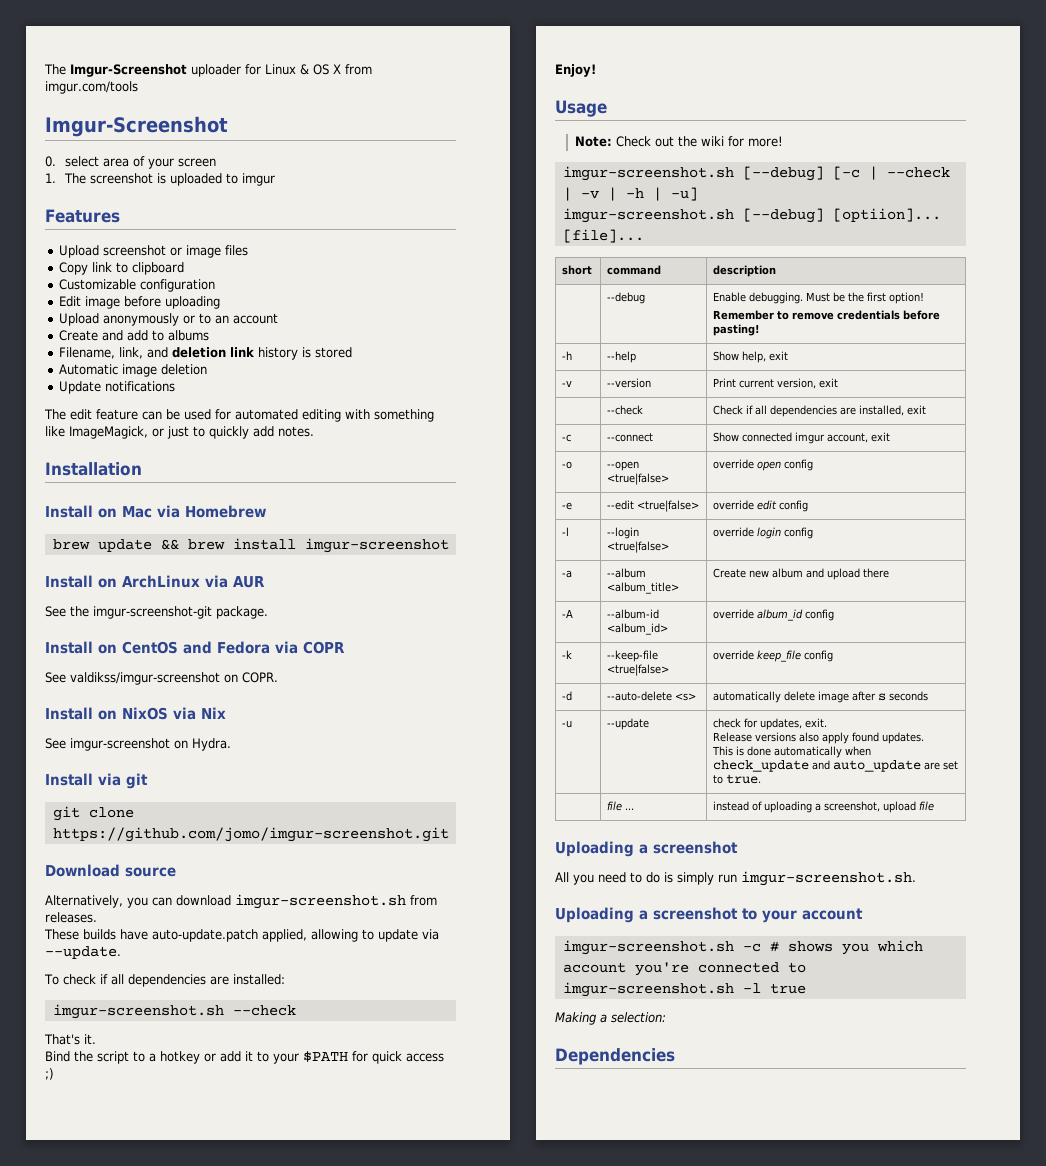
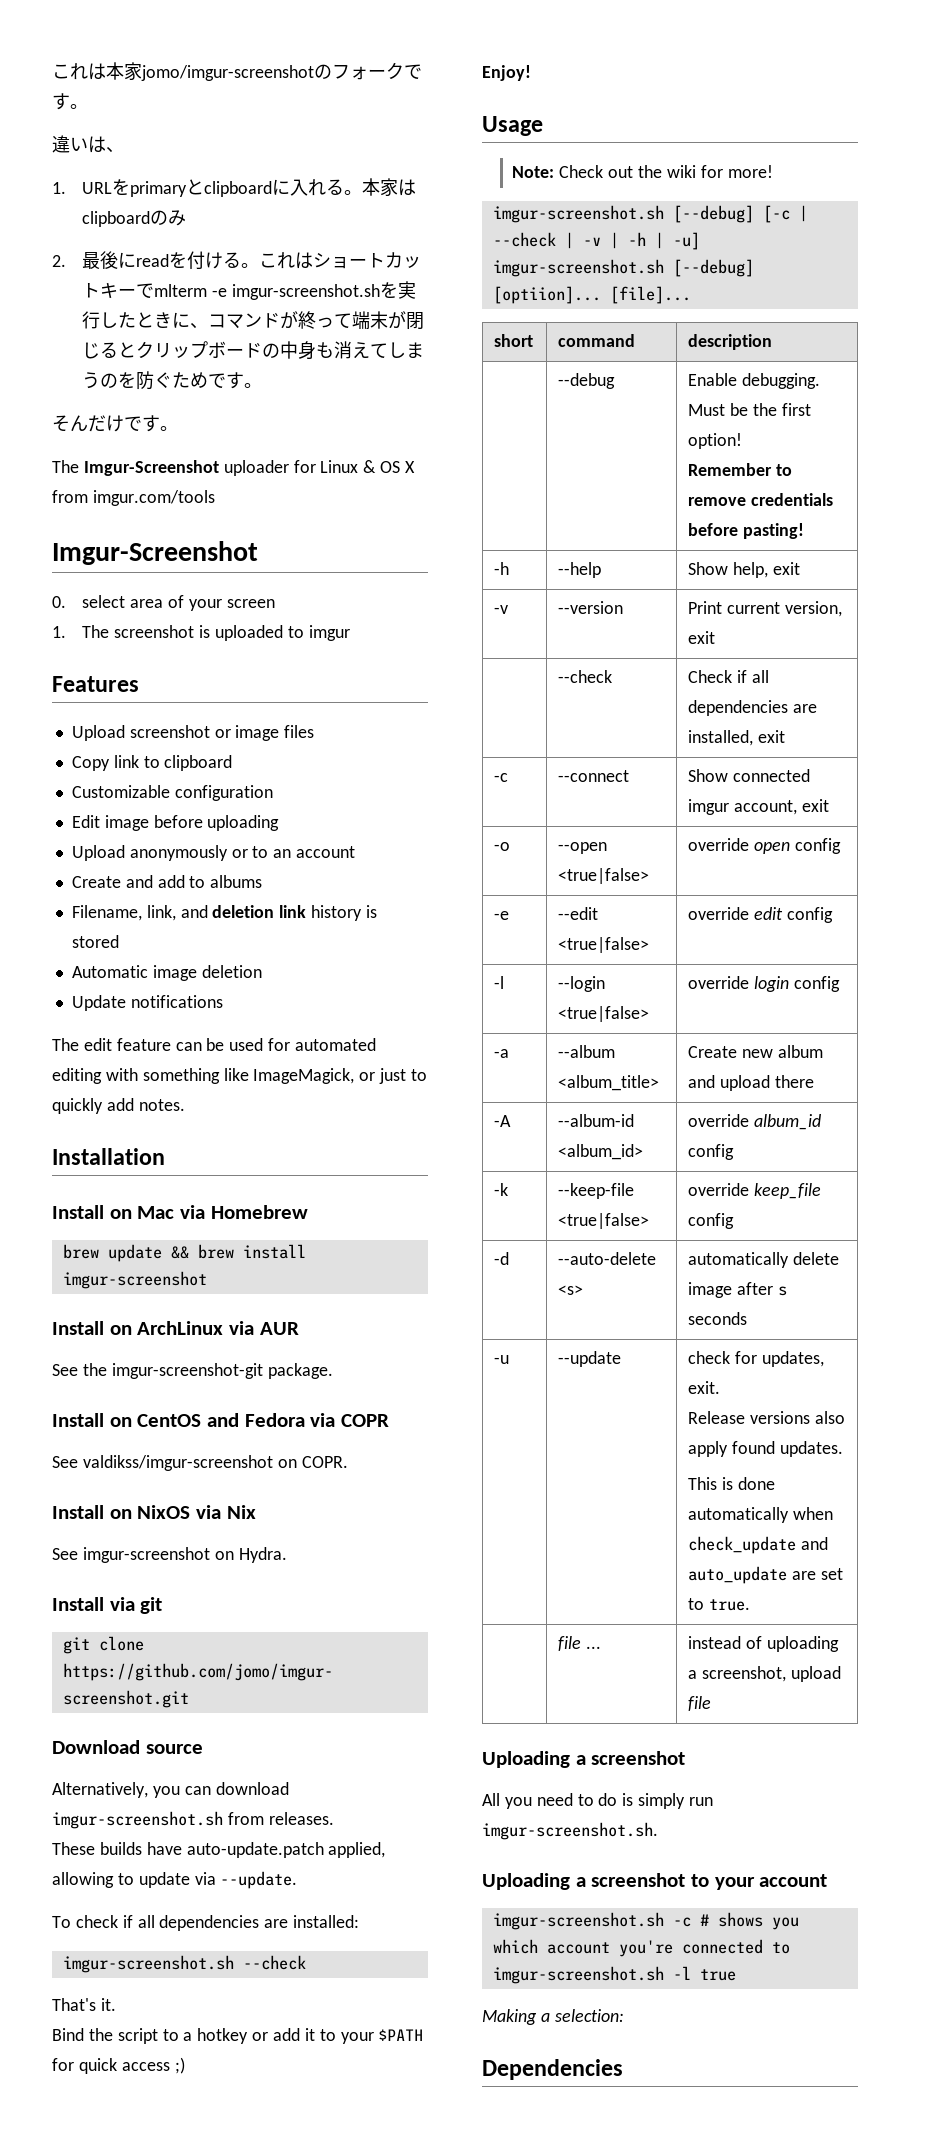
(44, 69) none -> [52,62,422,81] [52,93,88,110] [52,135,124,153] [52,178,417,197] [82,210,187,227] [52,251,422,270] [82,281,417,300] [82,311,425,330] [82,341,425,360] [82,371,263,390] [52,415,178,432] これは本家jomo/imgur-screenshotのフォークです。 // 違いは、 // 1. URLをprimaryとclipboardに入れる。本家はclipboardのみ // 2.最後にreadを付ける。これはショートカットキーでmlterm -e imgur-screenshot.shを実行したときに、コマンドが終って端末が閉じるとクリップボードの中身も消えてしまうのを防ぐためです。 // そんだけです。 //

